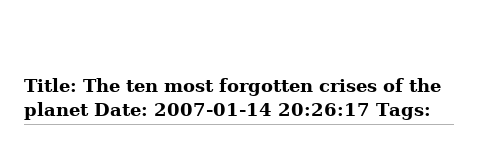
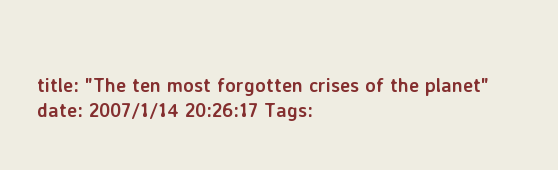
[24,78,120,92] Title: The -> [37,78,126,92] title: "The
[24,102,272,120] planet Date: 2007-01-14 -> [425,78,489,96] [37,103,179,119] planet" date: 2007/1/14

